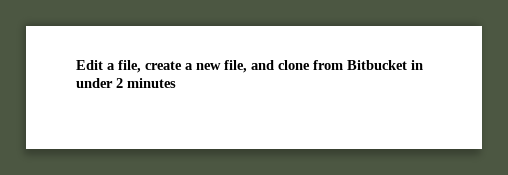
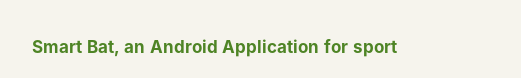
[76,60,423,73] [76,78,176,88] Edit a file, create a new file, and clone from Bitbucket in under 2 minutes -> [32,39,397,57] Smart Bat, an Android Application for sport

